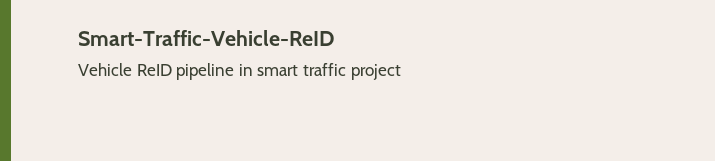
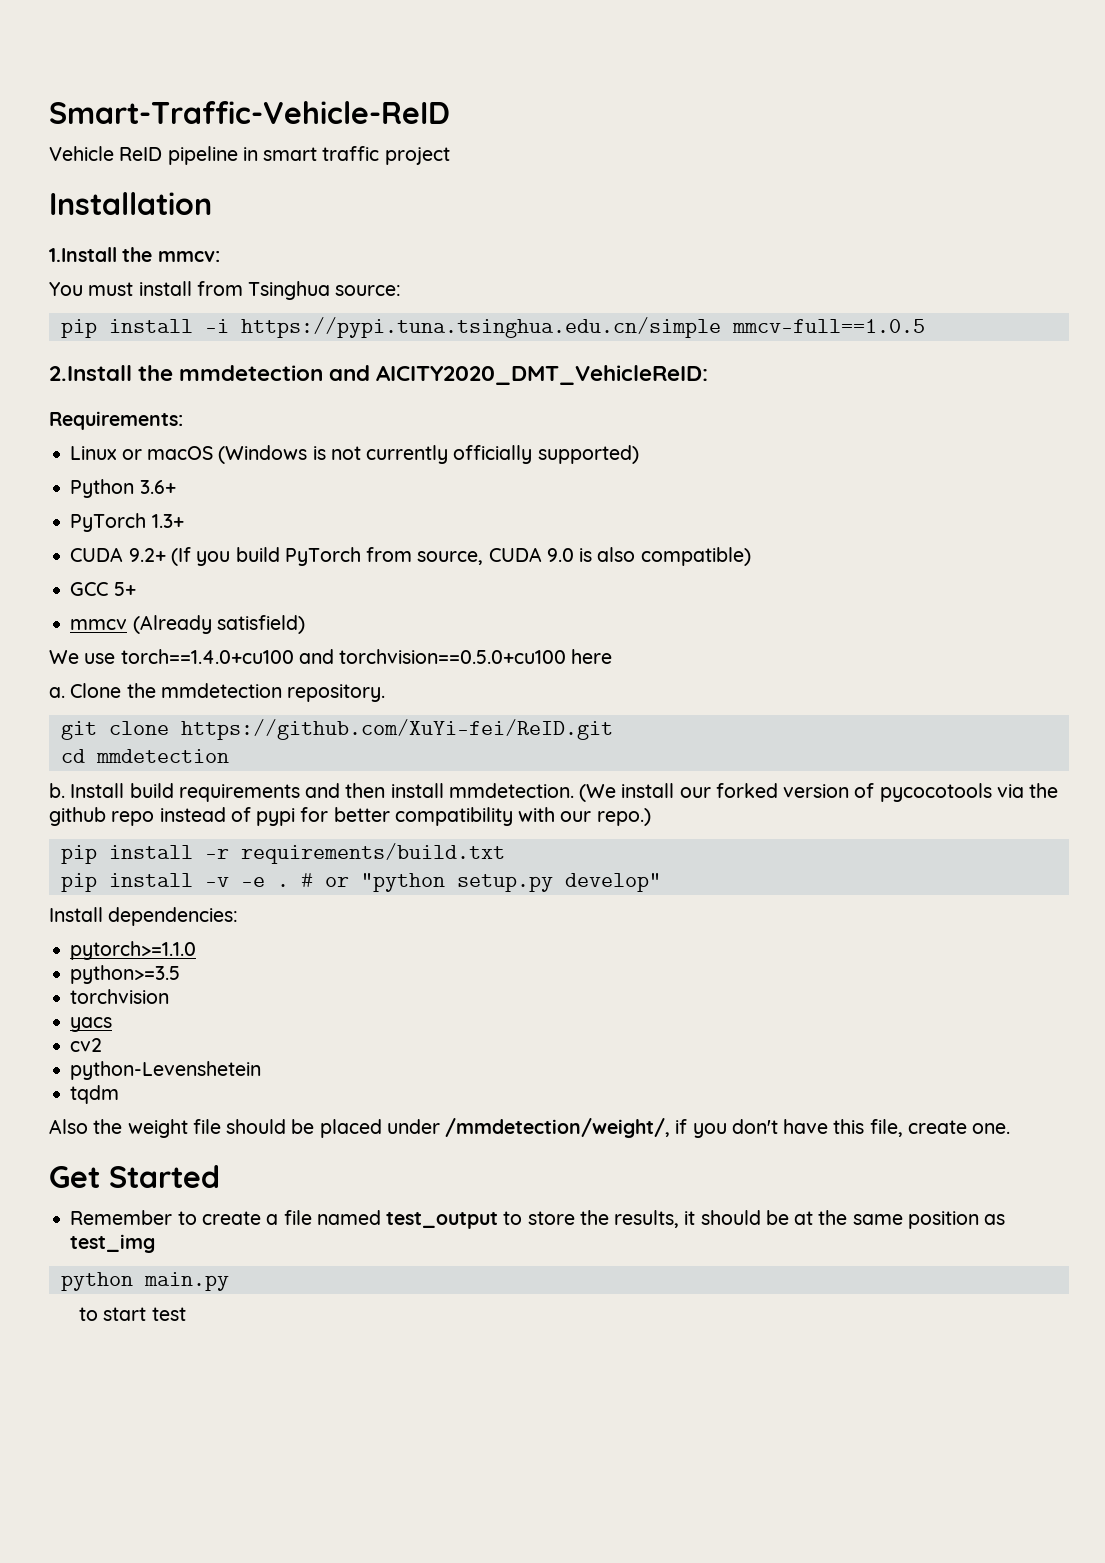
(401, 72) none -> [49,192,212,215] [49,247,220,262] [49,281,402,300] [60,317,925,338] [49,365,709,385] [49,411,183,430] [70,445,639,464] [70,479,176,498] [70,513,184,532] [70,547,751,566] [70,582,136,596] [70,615,305,634] [49,649,613,664] [49,683,386,702] [60,719,613,740] [60,749,229,763] [49,783,1059,802] [49,807,651,826] [60,843,505,864] [60,873,661,892] [49,907,239,926] [70,941,197,960] [70,965,181,984] [70,989,170,1004] [70,1017,113,1032] [70,1038,103,1052] [70,1061,262,1080] [70,1085,120,1104] [49,1118,1011,1138] [49,1165,220,1188] [70,1210,1006,1229] [70,1234,156,1253] [60,1272,229,1291] [79,1307,186,1321] // Installation // 1.Install the mmcv: // You must install from Tsinghua source: // pip install -i https://pypi.tuna.tsinghua.edu.cn/simple mmcv-full==1.0.5 // 2.Install the mmdetection and AICITY2020_DMT_VehicleReID: // Requirements: // Linux or macOS (Windows is not currently officially supported) // Python 3.6+ // PyTorch 1.3+ // CUDA 9.2+ (If you build PyTorch from source, CUDA 9.0 is also compatible) // GCC 5+ // mmcv (Already satisfield) // We use torch==1.4.0+cu100 and torchvision==0.5.0+cu100 here // a. Clone the mmdetection repository. // git clone https://github.com/XuYi-fei/ReID.git // cd mmdetection // b. Install build requirements and then install mmdetection. (We install our forked version of pycocotools via the github repo instead of pypi for better compatibility with our repo.) // pip install -r requirements/build.txt // pip install -v -e . # or "python setup.py develop" // Install dependencies: // pytorch>=1.1.0 // python>=3.5 // torchvision // yacs // cv2 // python-Levenshetein // tqdm // Also the weight file should be placed under /mmdetection/weight/, if you don't have this file, create one. // Get Started // Remember to create a file named test_output to store the results, it should be at the same position as test_img // python main.py // to start test

